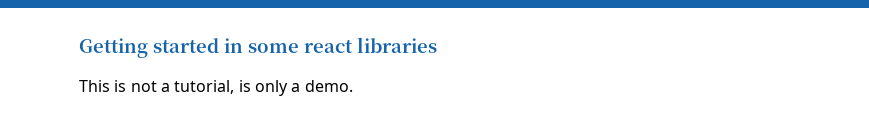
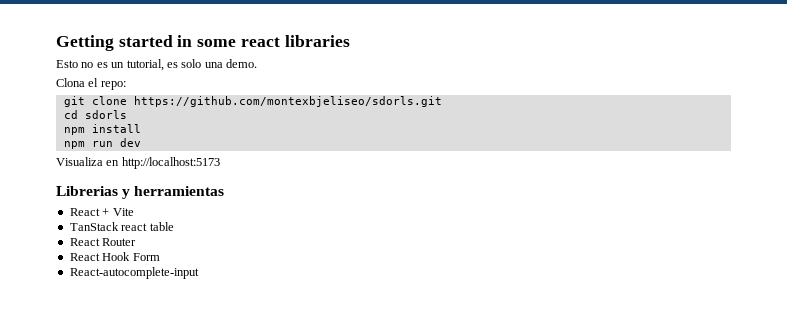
[79,80,353,96] This is not a tutorial, is only a demo. -> [56,59,257,71] [56,78,126,90] [63,96,442,107] [63,110,127,119] [63,124,141,135] [63,138,141,149] [56,157,220,169] [56,186,225,199] [69,208,134,216] [69,222,174,231] [69,238,137,246] [69,252,160,261] [69,267,199,279] Esto no es un tutorial, es solo una demo. // Clona el repo: // git clone https://github.com/montexbjeliseo/sdorls.git // cd sdorls // npm install // npm run dev // Visualiza en http://localhost:5173 // Librerias y herramientas // React + Vite // TanStack react table // React Router // React Hook Form // React-autocomplete-input

